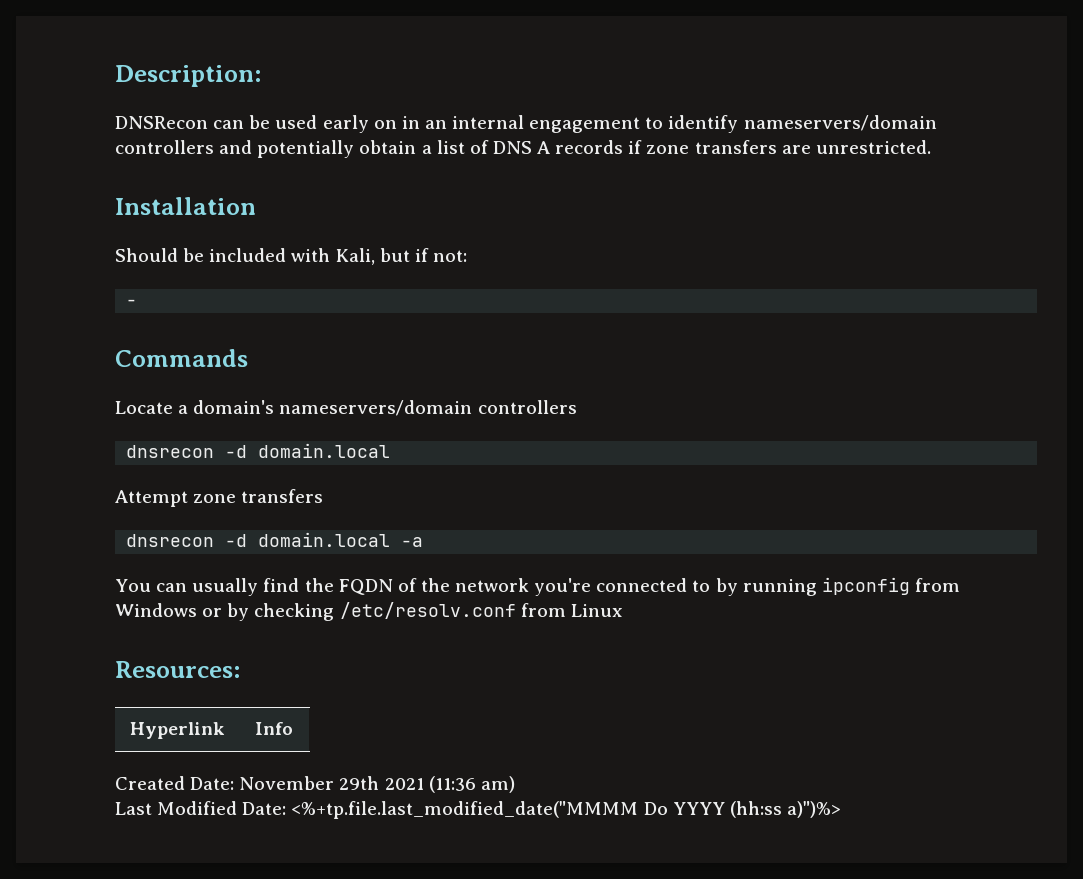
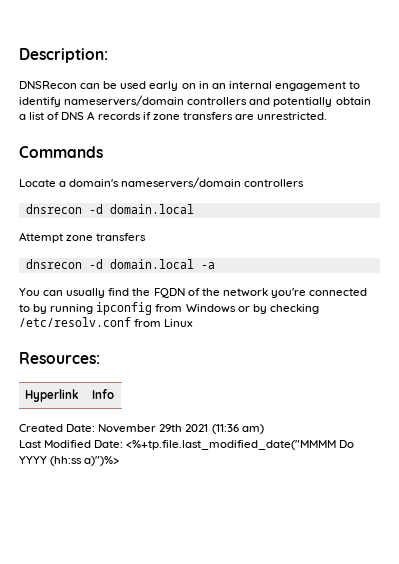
[115,197,256,215] [115,248,467,265] [126,299,138,306] // Installation // Should be included with Kali, but if not: // - -> (328, 116) none

